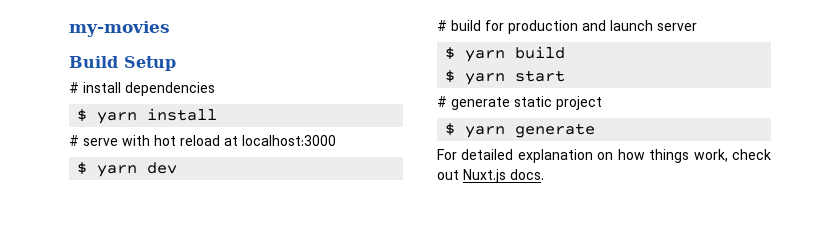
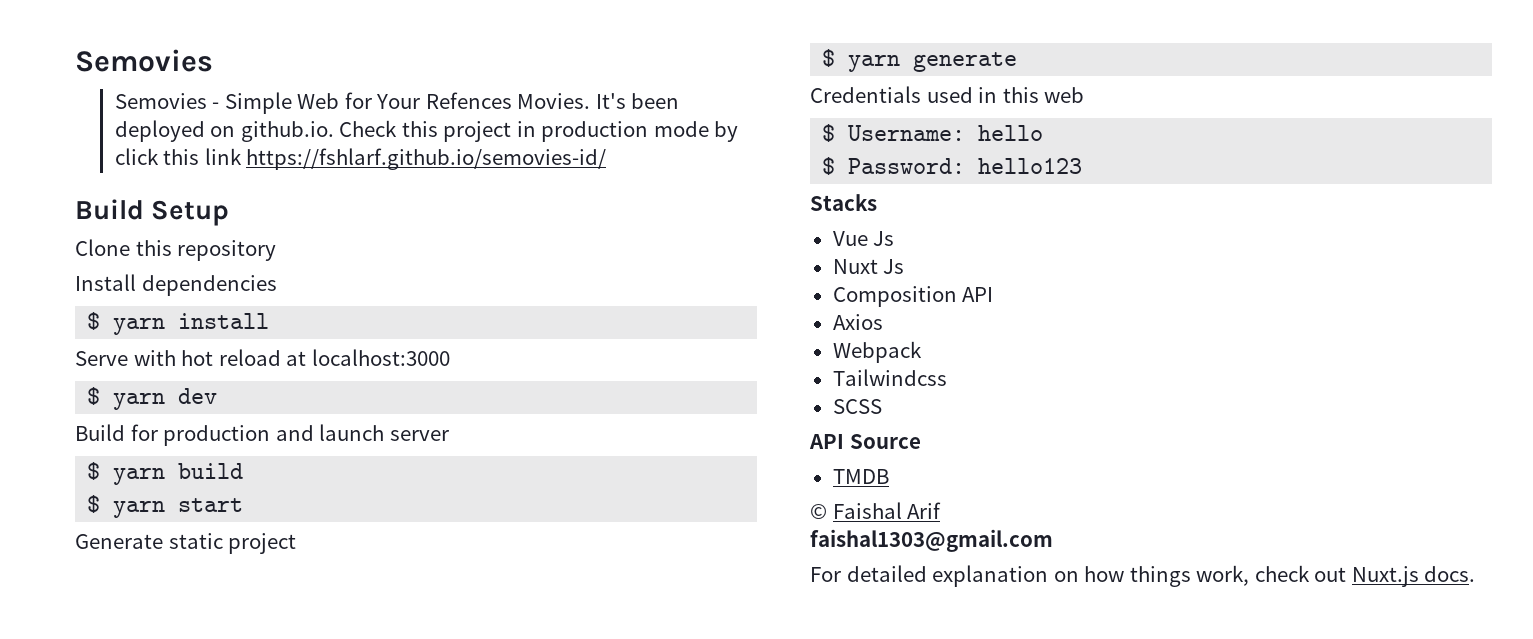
[69,21,170,37] [69,56,176,71] [69,82,121,93] my-movies // Build Setup // # install -> [75,49,213,72] [114,92,680,114] [114,120,739,142] [114,148,607,170] [75,199,230,226] [75,239,277,261] [75,274,136,291] Semovies // Semovies - Simple Web for Your Refences Movies. It's been deployed on github.io. Check this project in production mode by click this link https://fshlarf.github.io/semovies-id/ // Build Setup // Clone this repository // Install
[69,135,118,146] # serve -> [75,351,128,366] Serve
[437,20,481,31] # build -> [75,424,125,441] Build
[437,96,510,110] # generate -> [75,534,163,549] Generate
(596, 130) none -> [810,86,1085,103] [822,124,1044,142] [822,157,1083,175] [810,194,877,211] [832,231,895,246] [832,259,905,274] [832,286,994,307] [832,314,883,330] [832,341,922,363] [832,369,947,386] [832,399,882,414] [809,434,921,449] [832,469,889,484] [810,502,942,519] [810,529,1053,552] // Credentials used in this web // $ Username: hello // $ Password: hello123 // Stacks // Vue Js // Nuxt Js // Composition API // Axios // Webpack // Tailwindcss // SCSS // API Source // TMDB // © Faishal Arif // faishal1303@gmail.com

